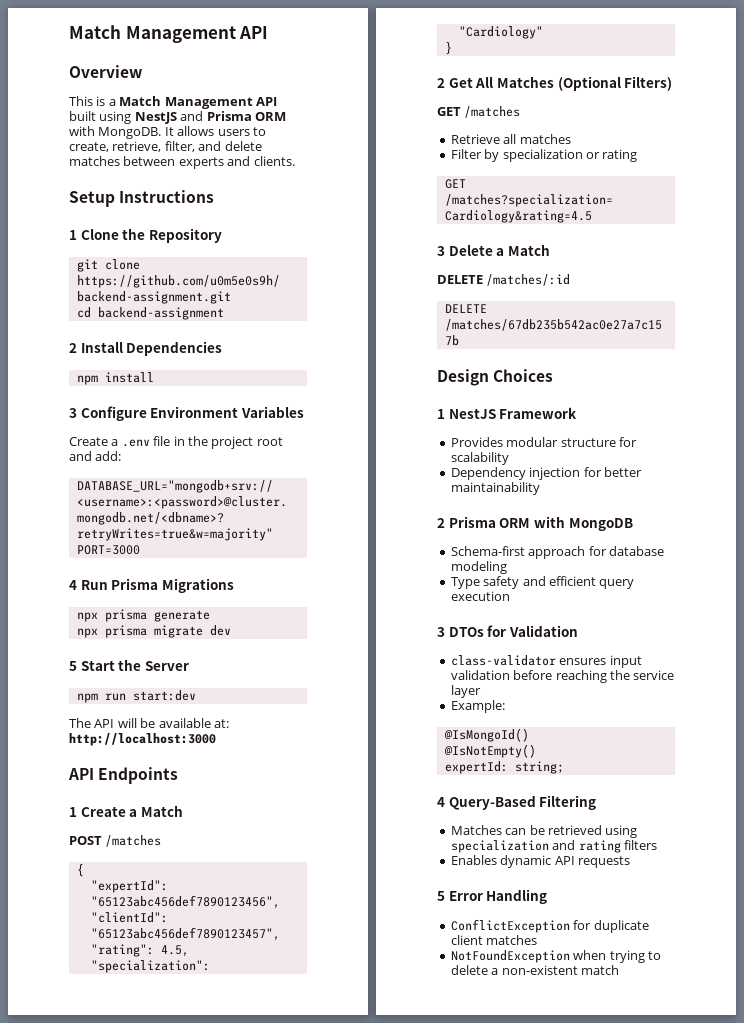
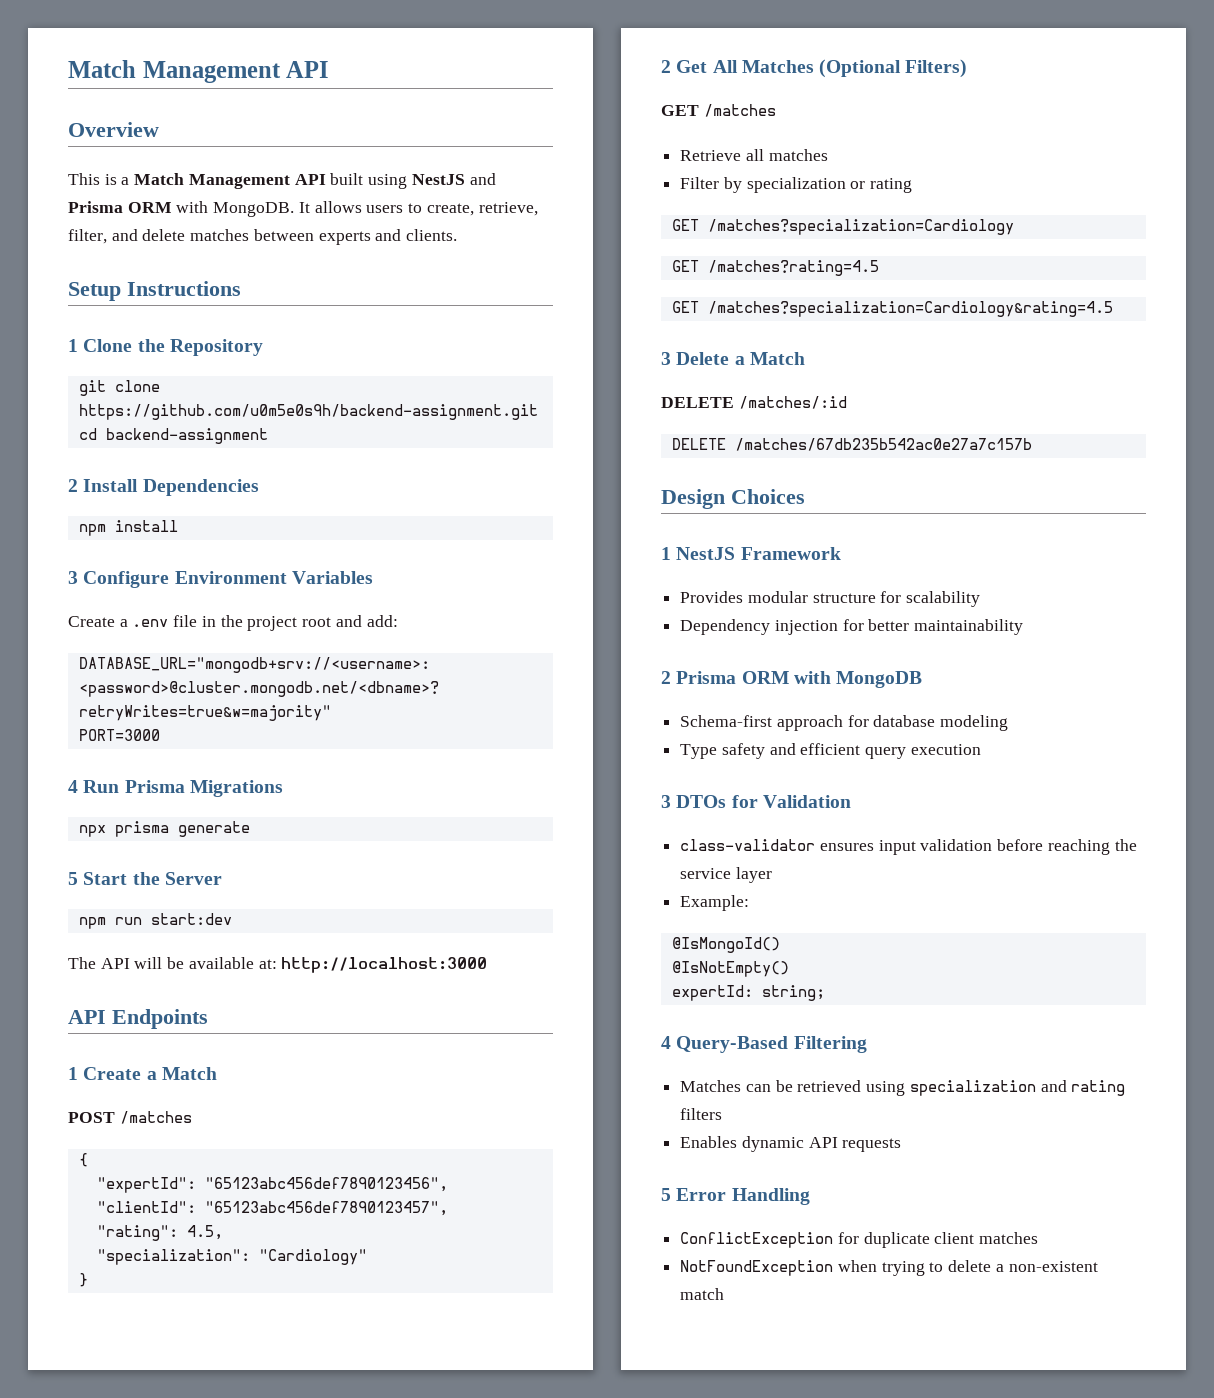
[76,625,231,638] // npx prisma migrate dev -> (250, 829) none
(638, 155) none -> [671,219,1014,235] [671,260,879,276] // GET /matches?specialization=Cardiology // GET /matches?rating=4.5

